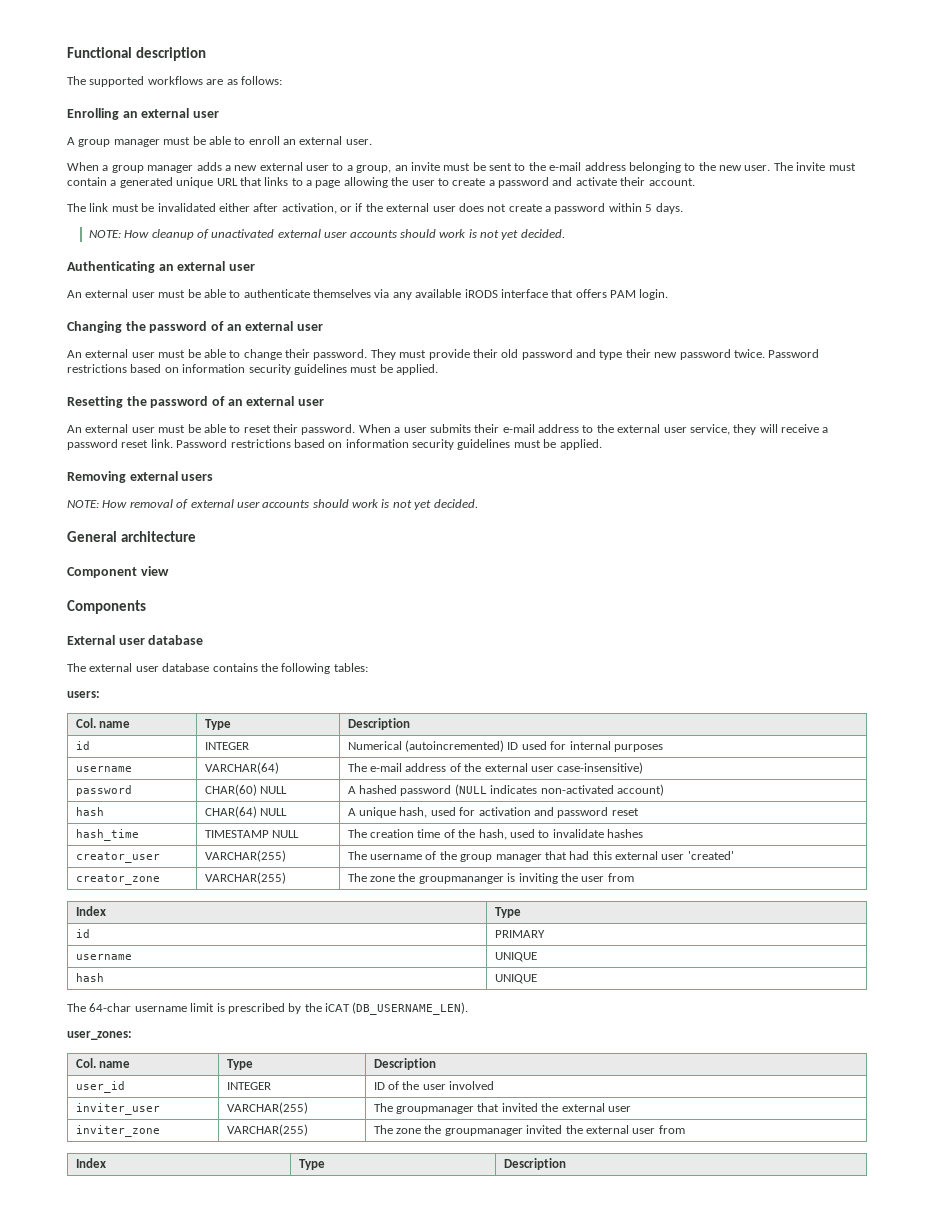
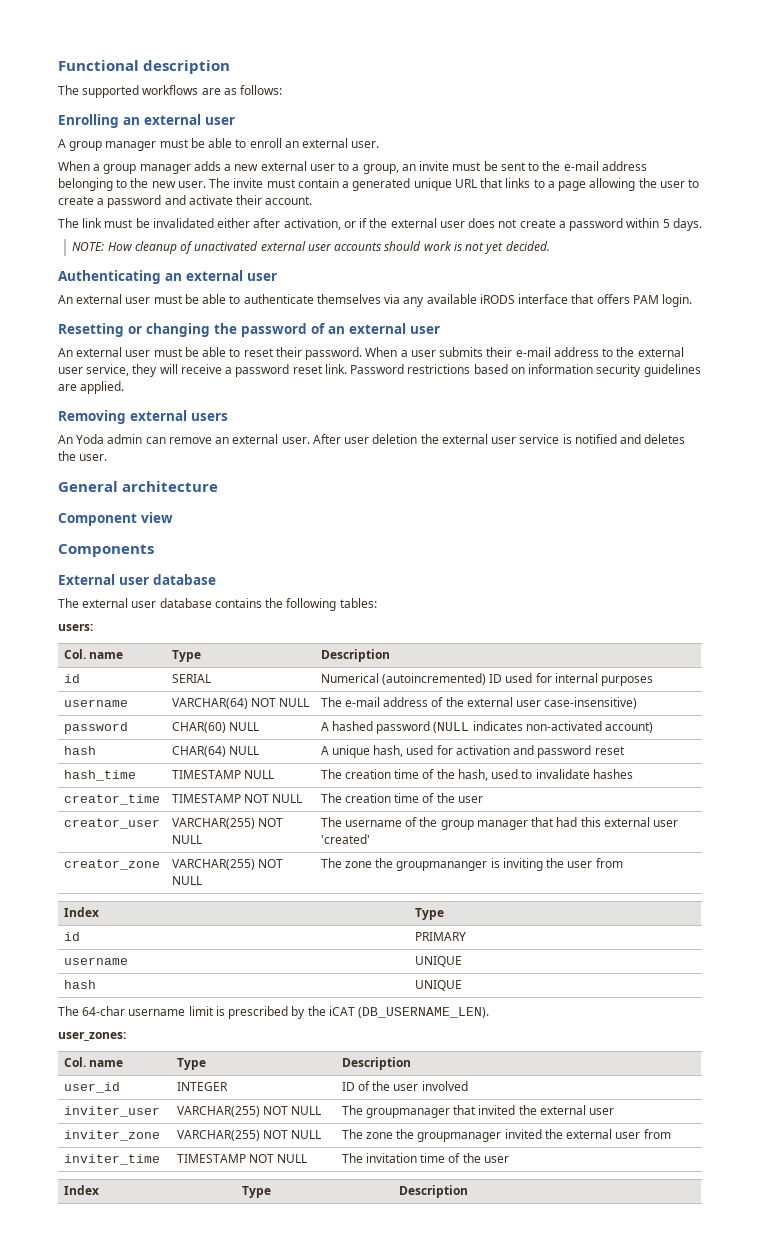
[67,321,323,333] [67,349,820,360] [67,364,438,375] // Changing the password of an external user // An external user must be able to change their password. They must provide their old password and type their new password twice. Password restrictions based on information security guidelines must be applied. -> (693, 300) none
(123, 402) none -> [128,323,210,337] or changing
[513,439,557,448] must be -> [58,384,77,391] are
[67,499,478,510] NOTE: How removal of external user accounts should work is not yet decided. -> [58,434,686,444] [58,451,108,461] An Yoda admin can remove an external user. After user deletion the external user service is notified and deletes the user.
[204,742,249,750] INTEGER -> [171,674,211,683] SERIAL
(279, 768) none -> [250,698,310,707] NOT NULL
(644, 833) none -> [63,794,160,805] [171,794,303,803] [320,793,483,803] // creator_time | TIMESTAMP NOT NULL | The creation time of the user
(286, 856) none -> [257,818,283,827] [171,835,202,844] NOT NULL
(286, 878) none -> [257,859,283,868] [171,876,202,885] NOT NULL
(308, 1108) none -> [262,1106,322,1115] NOT NULL
(308, 1130) none -> [262,1130,322,1139] NOT NULL
(685, 1129) none -> [63,1154,160,1165] [176,1154,308,1163] [341,1153,509,1163] // inviter_time | TIMESTAMP NOT NULL | The invitation time of the user

